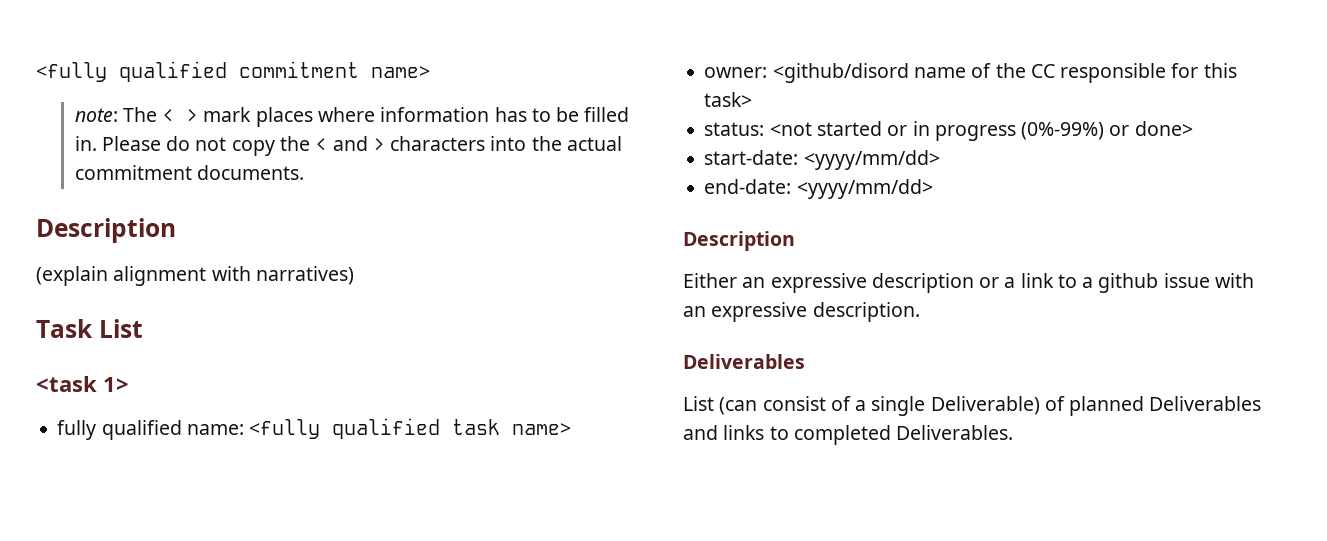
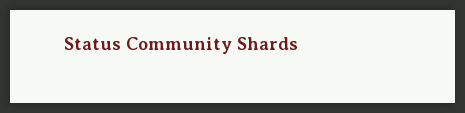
[36,61,430,82] [74,107,630,127] [74,136,622,156] [74,165,304,180] [36,218,176,243] [36,266,354,286] [36,319,143,338] [36,376,129,392] [57,418,572,440] [704,63,1237,83] [704,92,753,107] [704,121,1193,141] [704,150,940,170] [704,179,933,199] [683,231,795,251] [683,273,1254,293] [683,302,920,322] [683,354,805,369] [683,396,1262,416] [683,425,1014,445] <fully qualified commitment name> // note: The < > mark places where information has to be filled in. Please do not copy the < and > characters into the actual commitment documents. // Description // (explain alignment with narratives) // Task List // <task 1> // fully qualified name: <fully qualified task name> // owner: <github/disord name of the CC responsible for this task> // status: <not started or in progress (0%-99%) or done> // start-date: <yyyy/mm/dd> // end-date: <yyyy/mm/dd> // Description // Either an expressive description or a link to a github issue with an expressive description. // Deliverables // List (can consist of a single Deliverable) of planned Deliverables and links to completed Deliverables. -> [64,37,298,54] Status Community Shards

